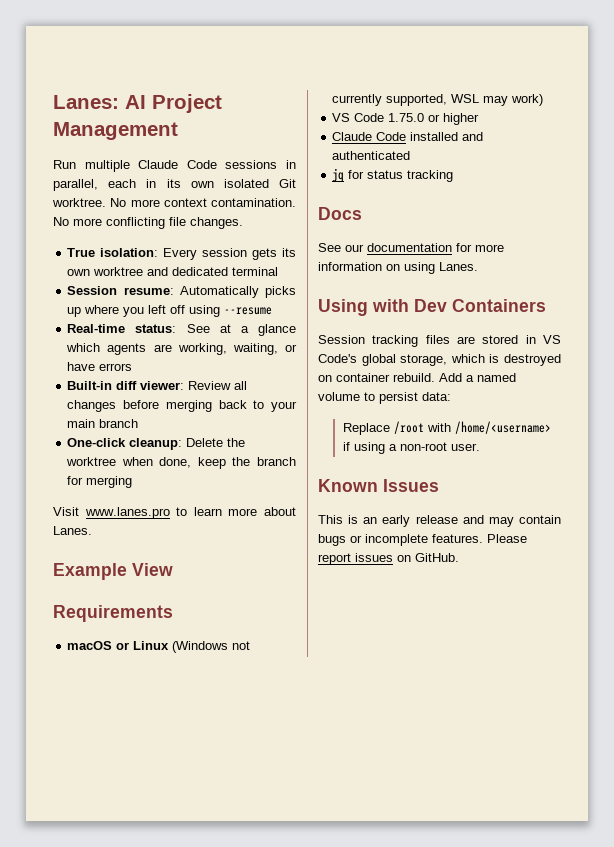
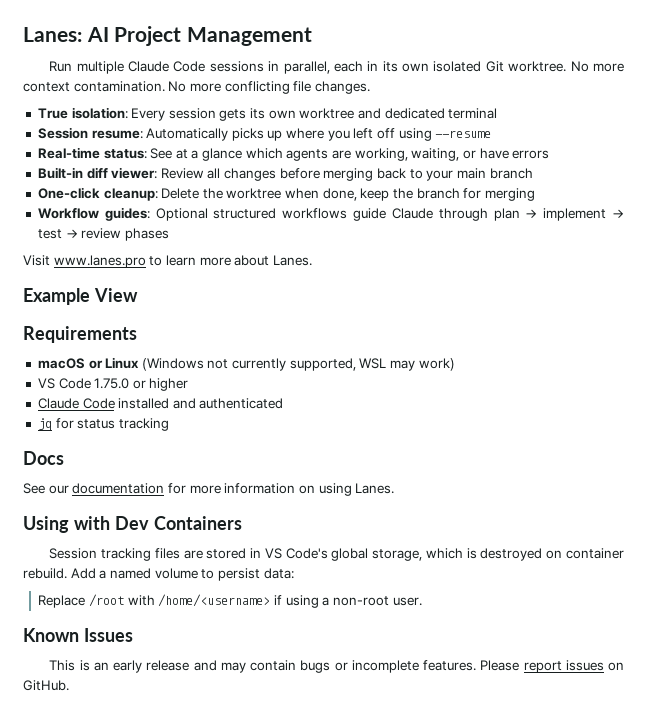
(133, 482) none -> [37,207,624,221] [37,228,169,241] // Workflow guides: Optional structured workflows guide Claude through plan → implement → test → review phases

